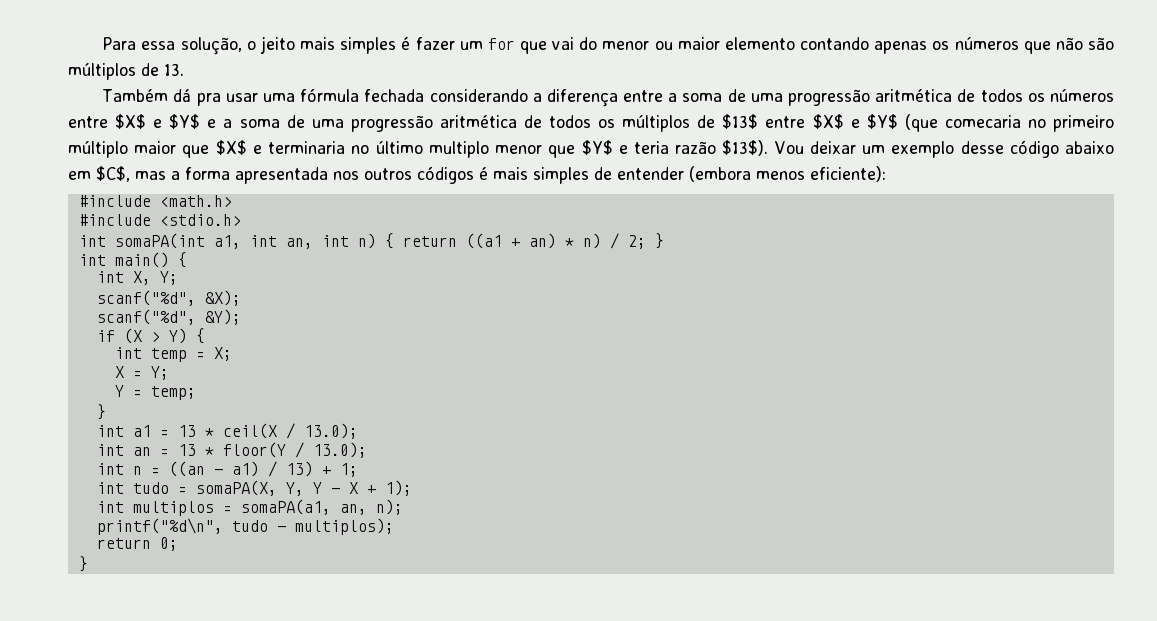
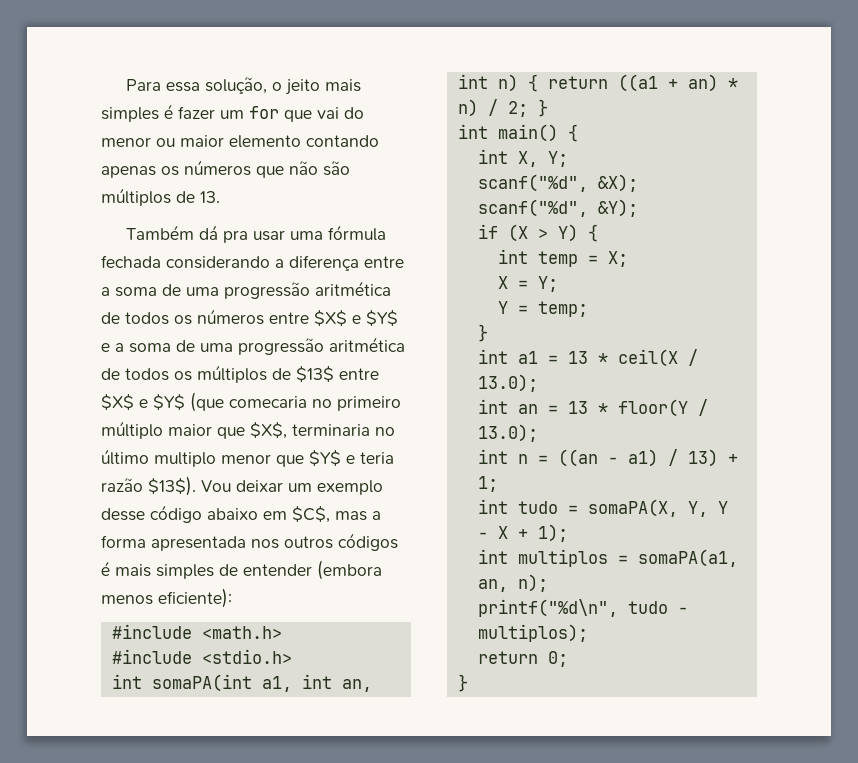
[215,140,262,155] $X$ e -> [250,422,287,439] $X$,

